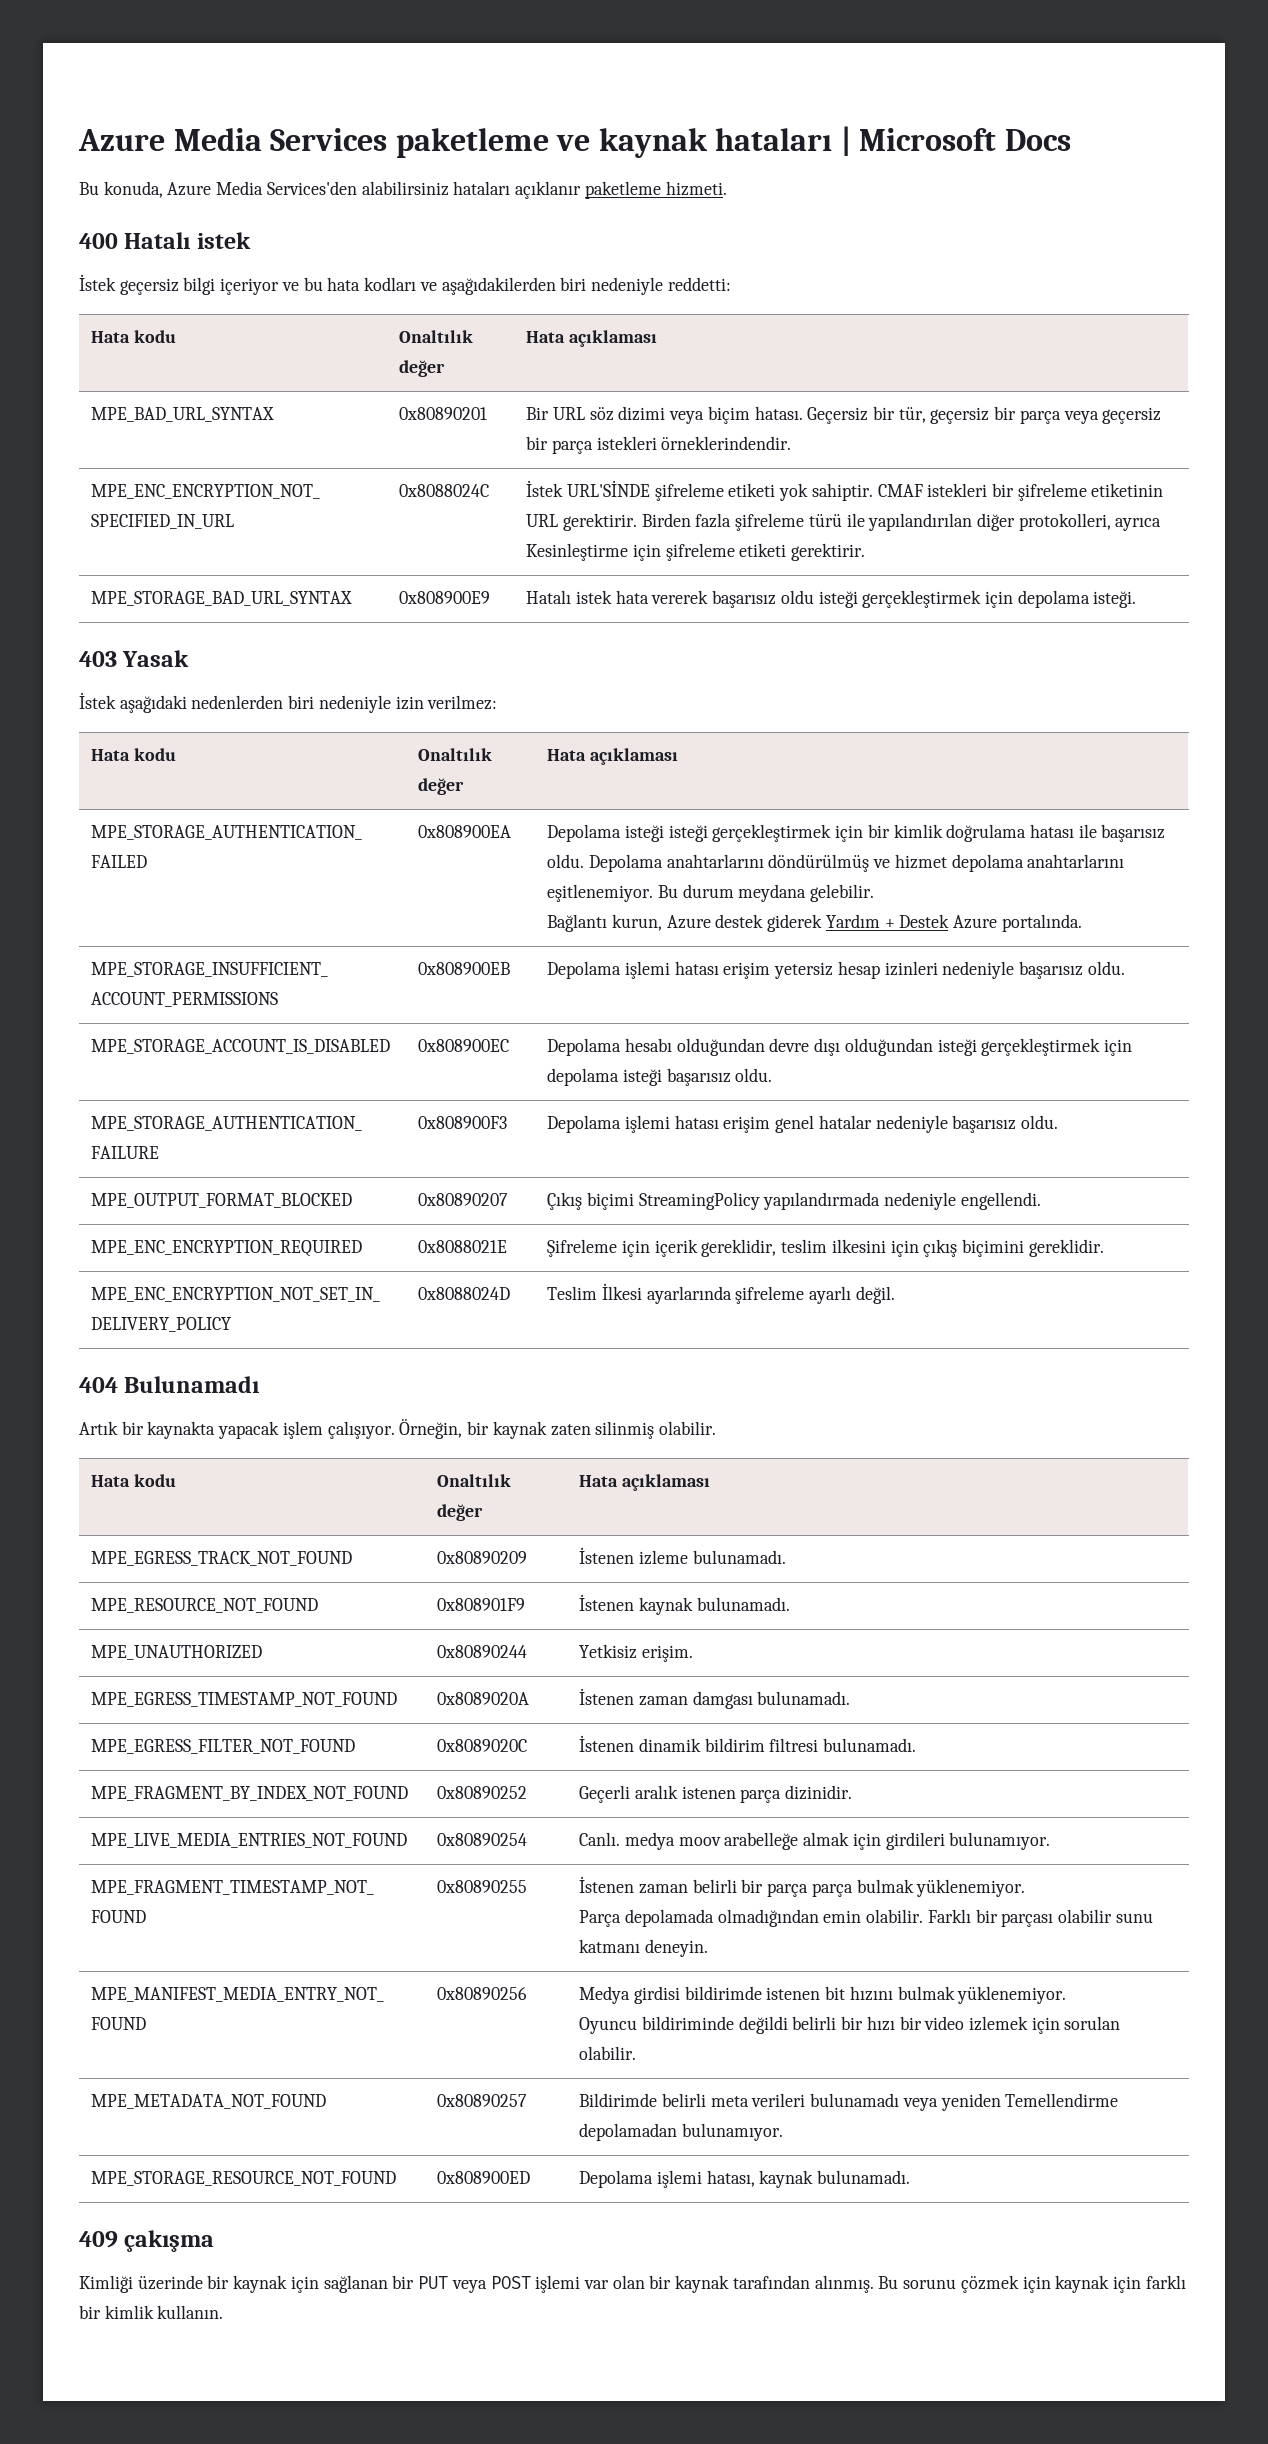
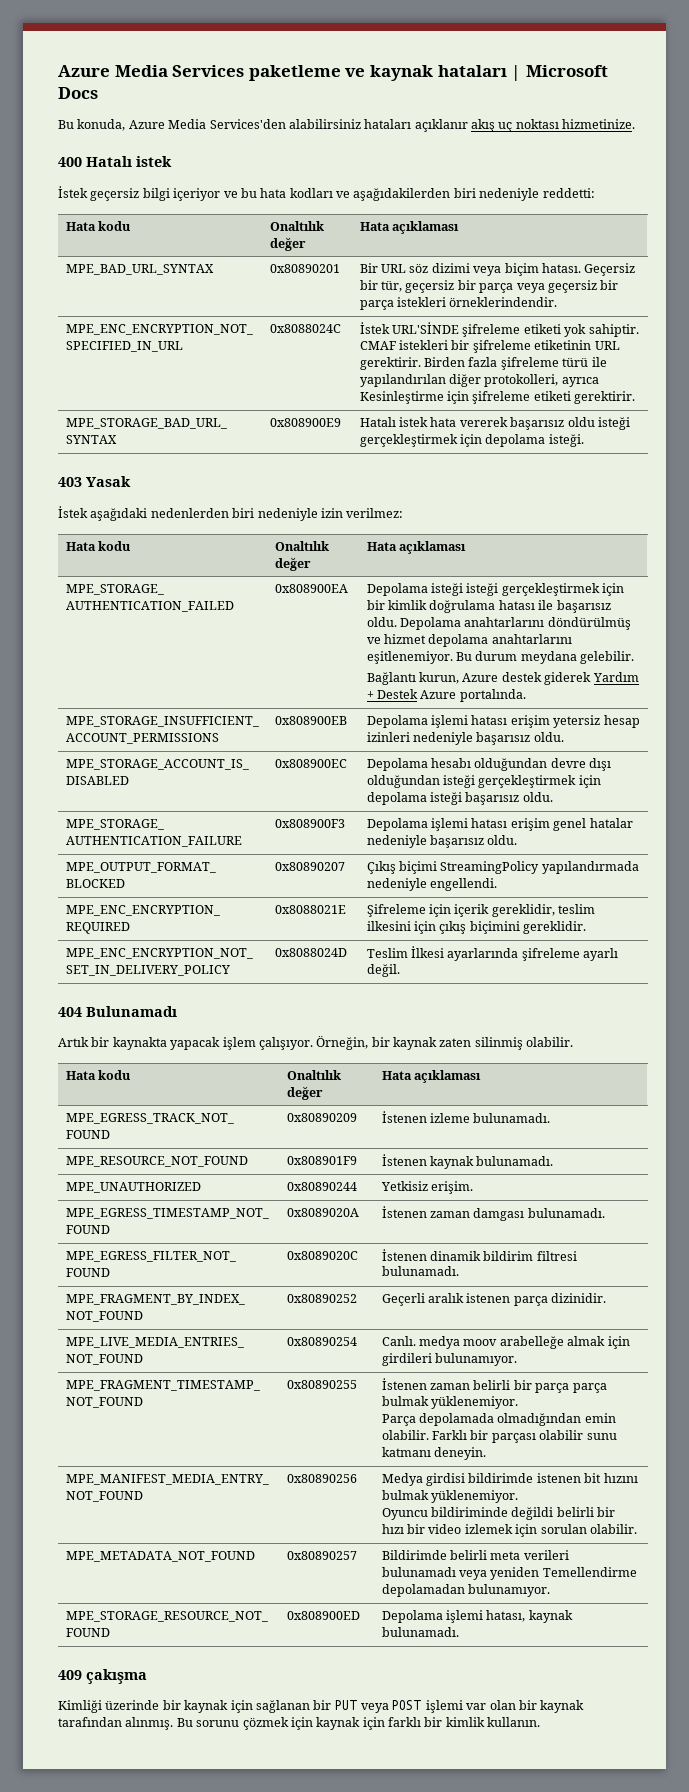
[584,181,727,199] paketleme hizmeti. -> [471,119,636,132] akış uç noktası hizmetinize.

